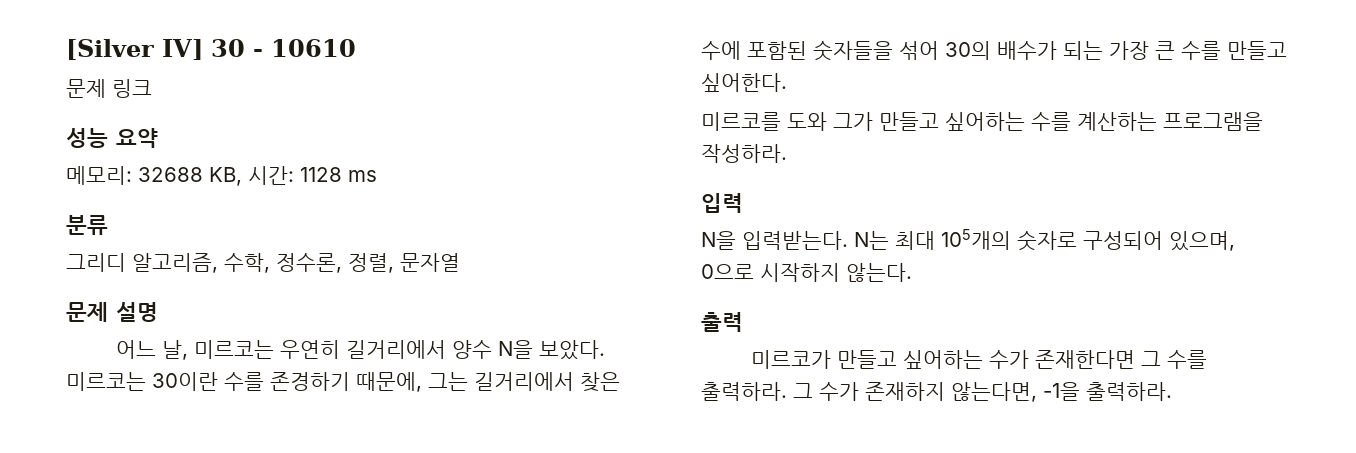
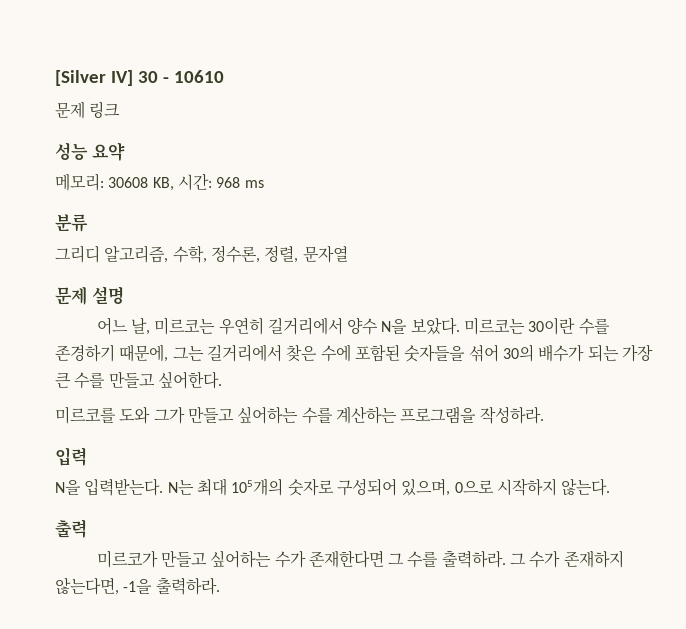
[138,167,203,182] 32688 -> [108,177,149,188] 30608
[300,167,342,182] 1128 -> [216,177,241,188] 968

